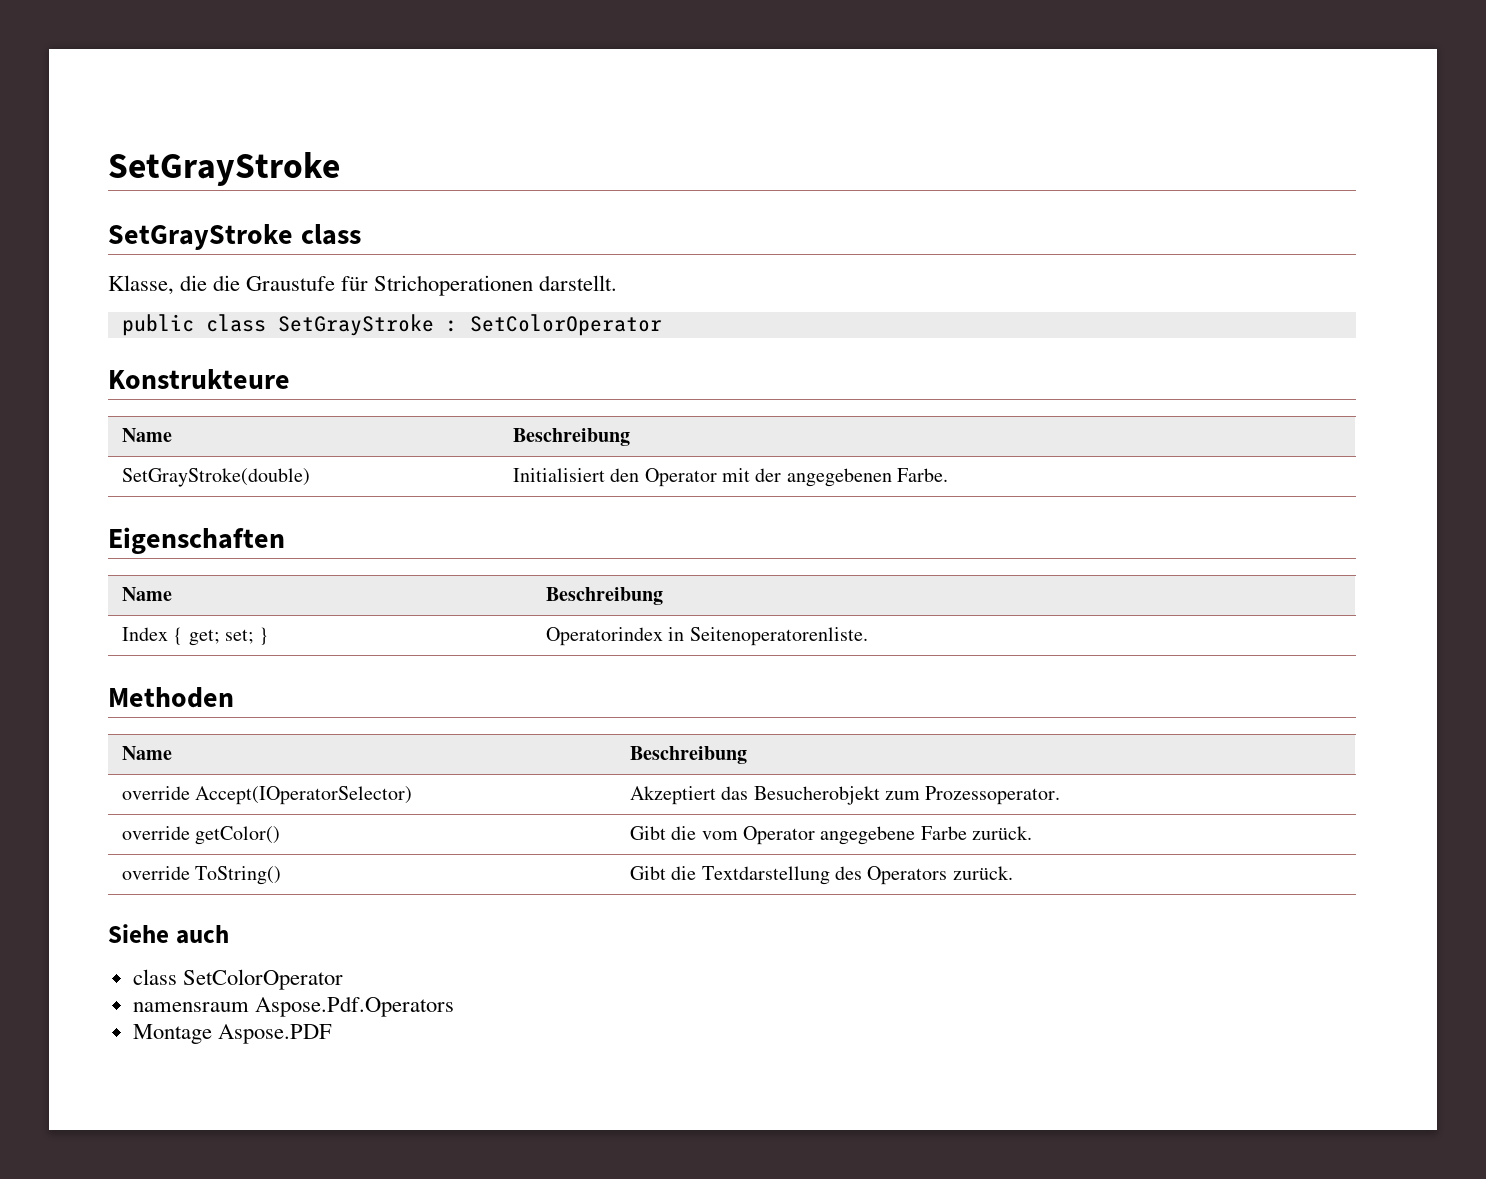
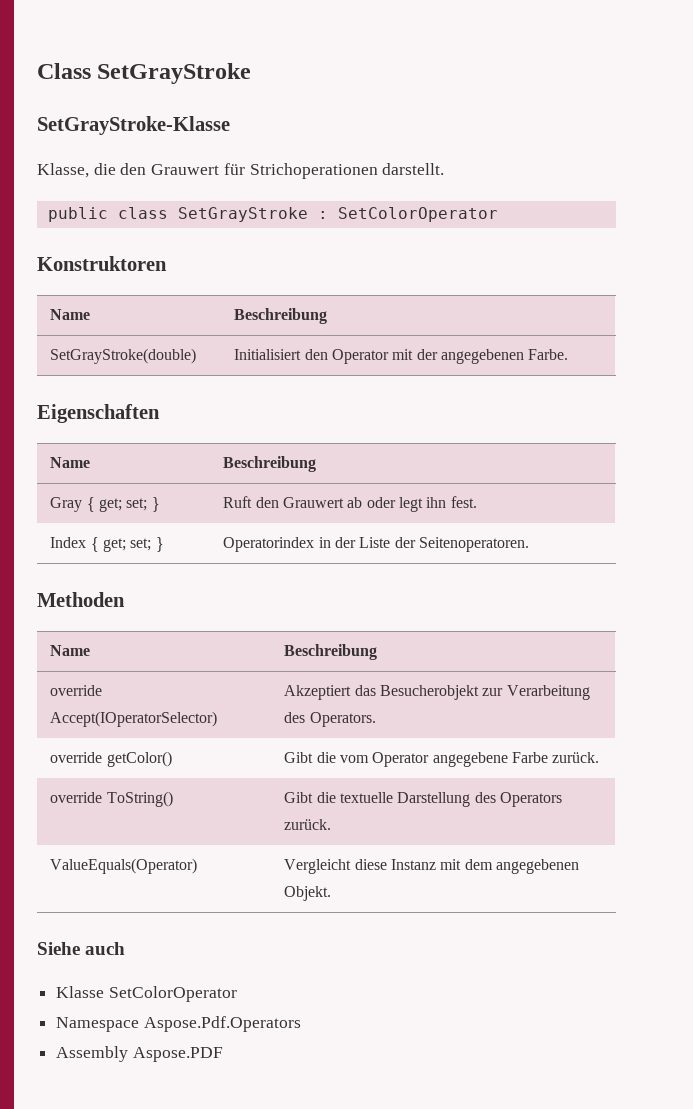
(108, 169) none -> [37,63,91,79] Class
[108,224,361,250] SetGrayStroke class -> [37,116,230,135] SetGrayStroke-Klasse
[213,275,336,291] die Graustufe -> [120,163,220,175] den Grauwert
[108,369,290,389] Konstrukteure -> [37,256,167,271] Konstruktoren
(663, 596) none -> [50,497,160,512] [223,496,477,512] // Gray { get; set; } | Ruft den Grauwert ab oder legt ihn fest.
[689,627,868,646] Seitenoperatorenliste. -> [334,537,529,552] der Liste der Seitenoperatoren.
[885,786,1061,805] zum Prozessoperator. -> [482,685,590,700] [284,712,376,727] zur Verarbeitung des Operators.
[701,866,830,885] Textdarstellung -> [339,792,471,807] textuelle Darstellung
(1013, 873) none -> [50,858,198,874] [284,859,579,874] [284,886,332,901] // ValueEquals(Operator) | Vergleicht diese Instanz mit dem angegebenen Objekt.
[132,969,343,990] [132,1002,249,1012] class SetColorOperator // namensraum -> [56,986,237,1002] [56,1017,140,1032] Klasse SetColorOperator // Namespace
[132,1024,212,1044] Montage -> [56,1046,129,1062] Assembly

